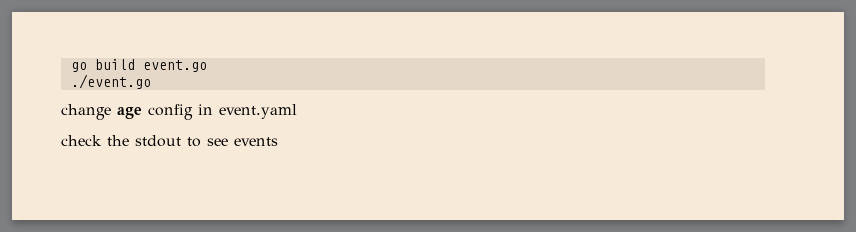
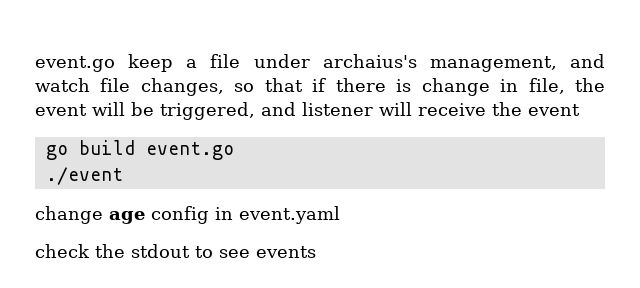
(70, 67) none -> [35,54,605,72] [35,78,605,96] [35,102,580,120] event.go keep a file under archaius's management, and watch file changes, so that if there is change in file, the event will be triggered, and listener will receive the event //
[70,74,151,89] ./event.go -> [45,167,123,185] ./event

